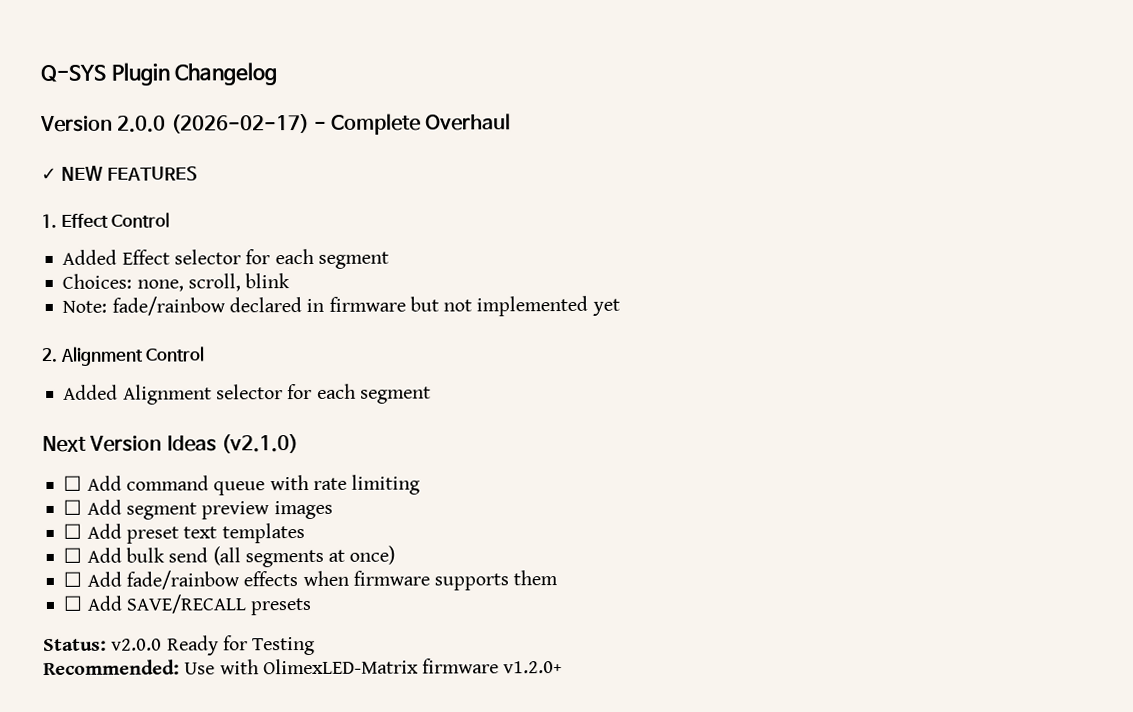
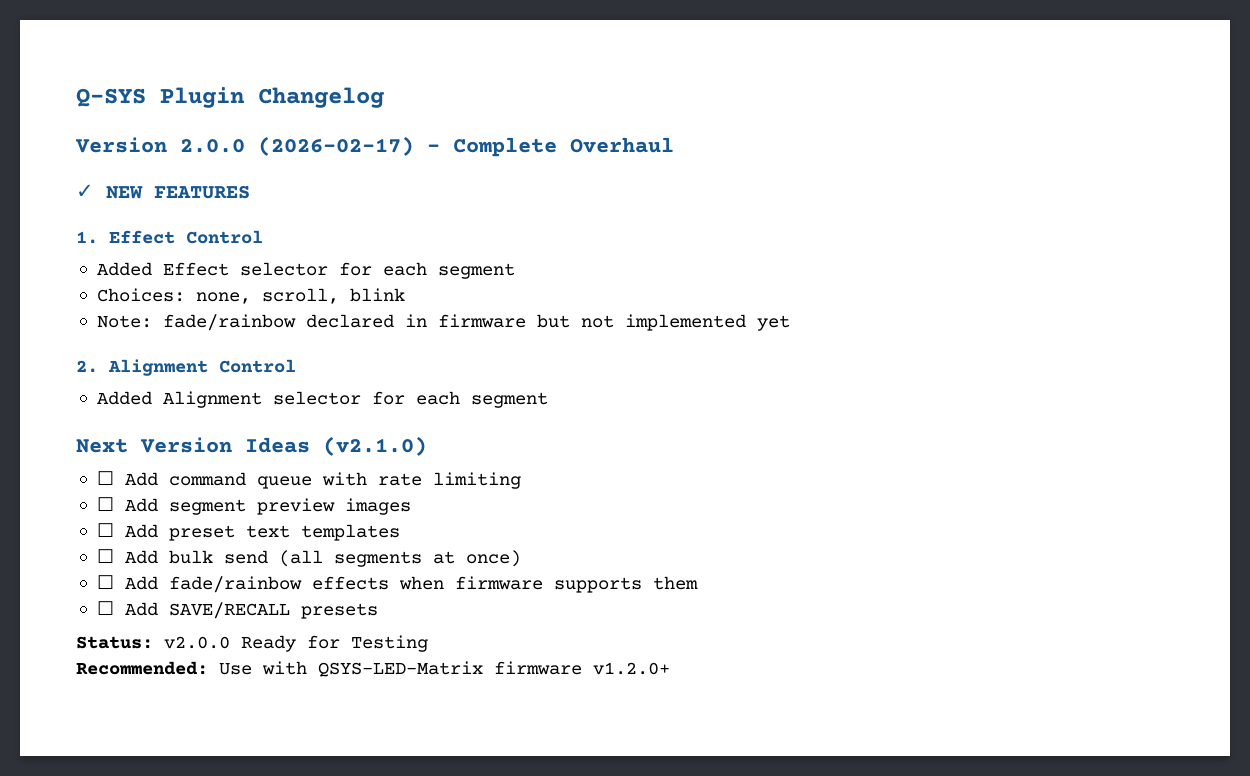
[262,658,419,675] OlimexLED-Matrix -> [318,661,483,677] QSYS-LED-Matrix

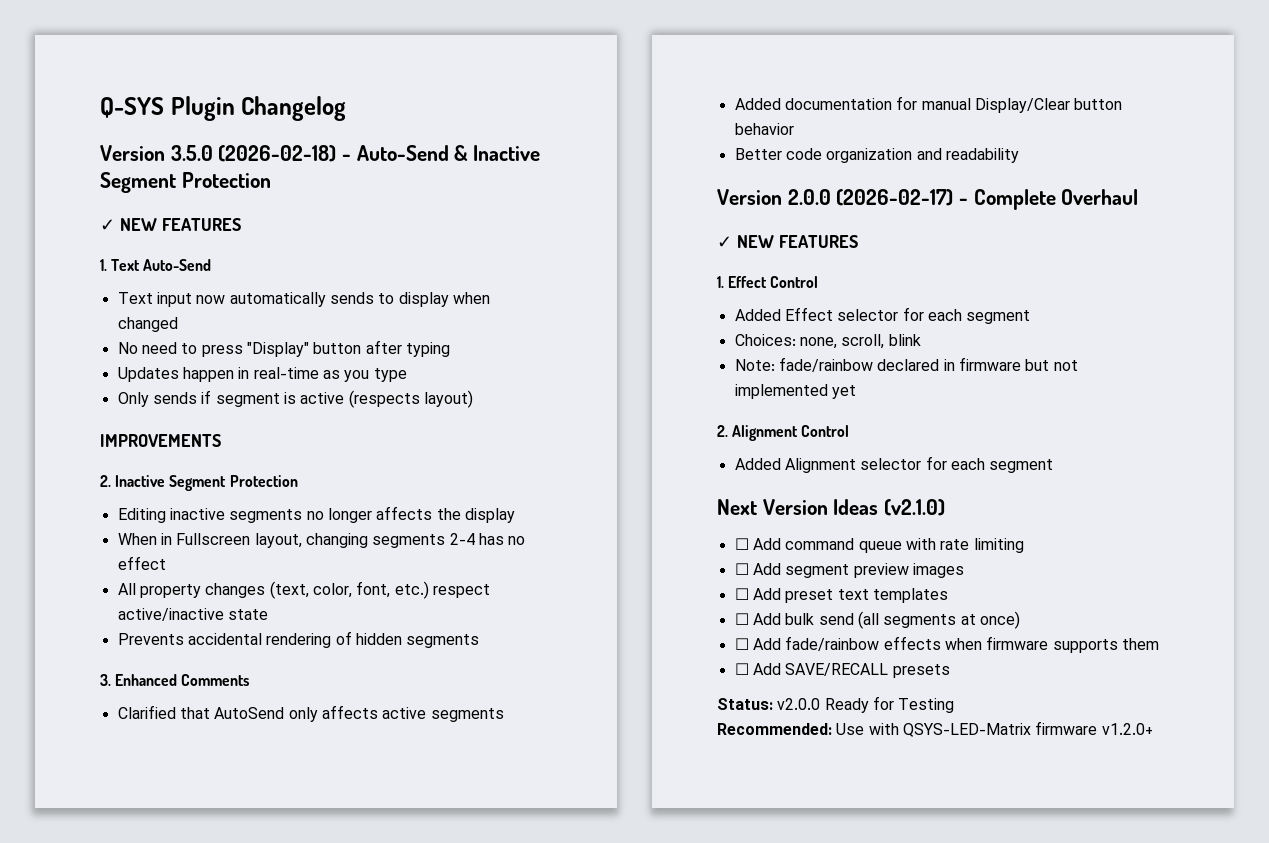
(384, 97) none -> [100,145,541,162] [100,172,271,193] [100,218,241,231] [100,259,212,271] [117,292,490,307] [117,317,178,332] [117,340,450,357] [117,367,407,382] [117,390,473,408] [100,434,221,447] [100,475,298,491] [117,506,515,523] [117,533,526,548] [117,556,166,570] [117,581,490,599] [117,608,268,621] [117,631,480,648] [100,674,250,686] [117,705,504,722] [734,96,1123,113] [734,123,794,135] [734,148,1019,163] // Version 3.5.0 (2026-02-18) - Auto-Send & Inactive Segment Protection // ✓ NEW FEATURES // 1. Text Auto-Send // Text input now automatically sends to display when changed // No need to press "Display" button after typing // Updates happen in real-time as you type // Only sends if segment is active (respects layout) // IMPROVEMENTS // 2. Inactive Segment Protection // Editing inactive segments no longer affects the display // When in Fullscreen layout, changing segments 2-4 has no effect // All property changes (text, color, font, etc.) respect active/inactive state // Prevents accidental rendering of hidden segments // 3. Enhanced Comments // Clarified that AutoSend only affects active segments // Added documentation for manual Display/Clear button behavior // Better code organization and readability

